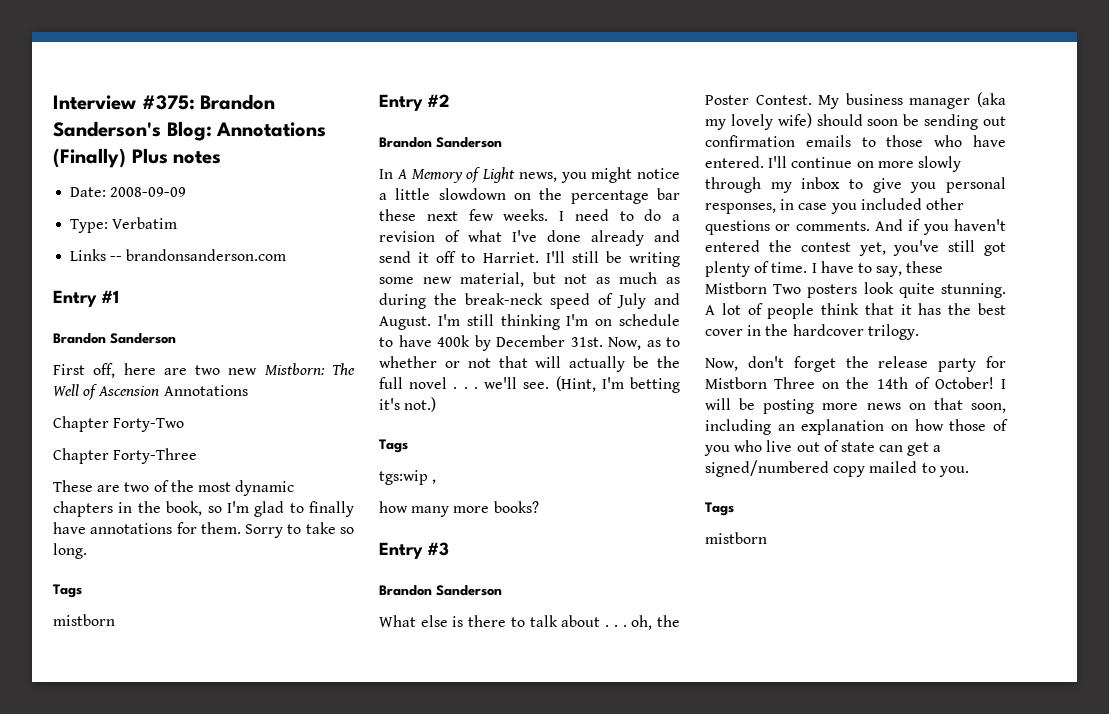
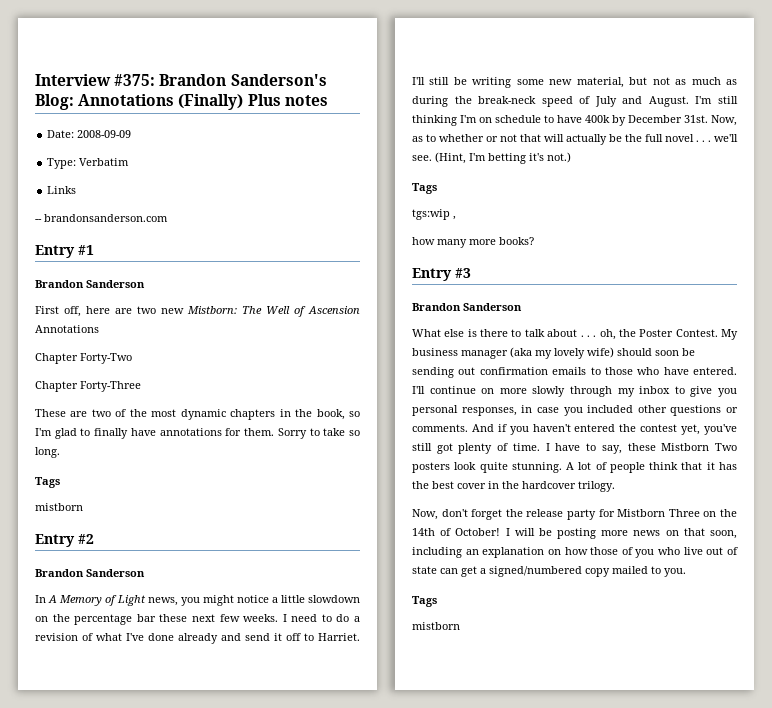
(107, 255) none -> (77, 190) //

